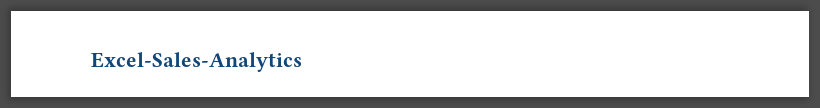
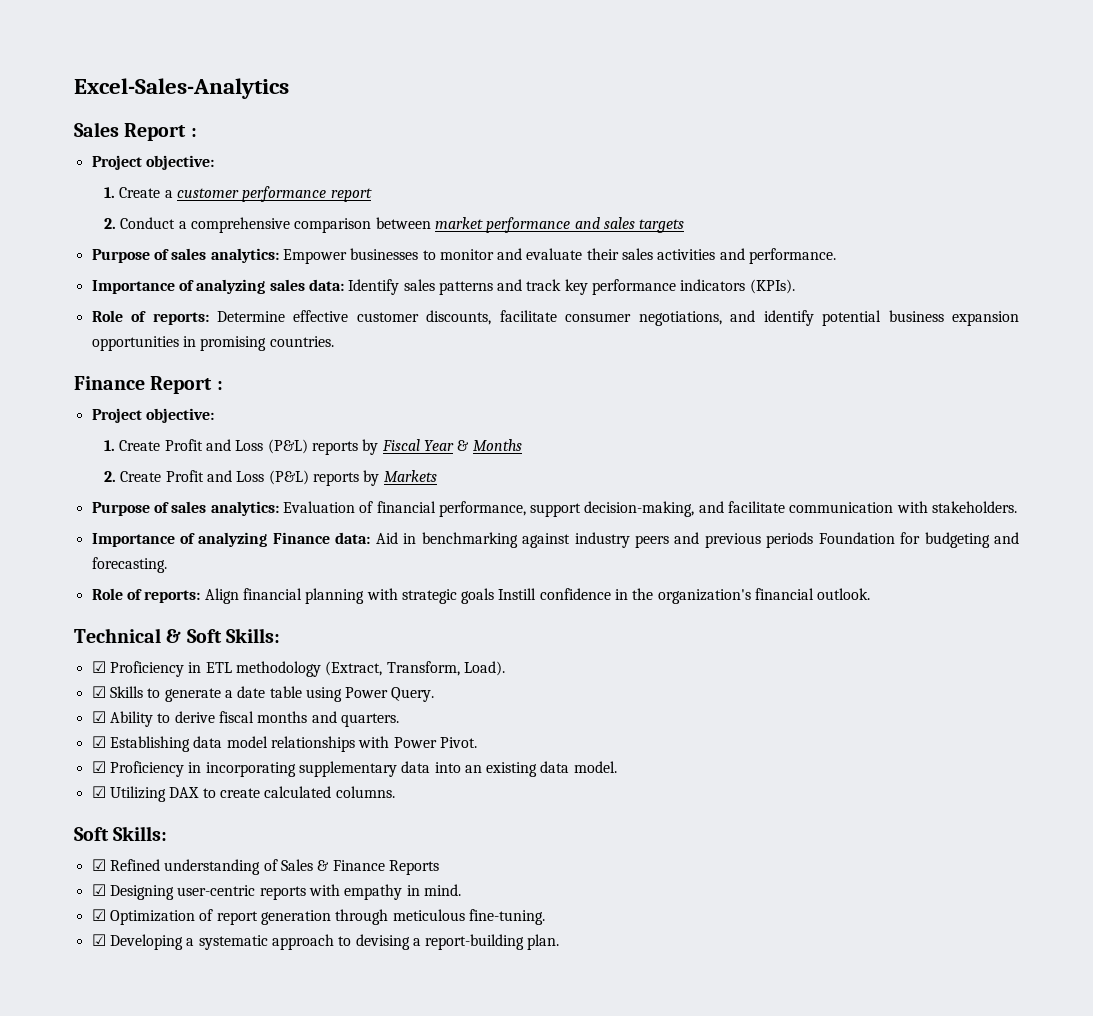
(302, 62) none -> [74,122,197,141] [91,155,214,170] [104,186,372,202] [104,217,685,233] [91,248,837,264] [91,279,795,295] [91,310,1019,326] [91,336,334,351] [74,376,223,394] [91,408,214,423] [104,439,522,455] [104,470,437,486] [91,501,1018,517] [91,532,1020,548] [91,557,167,573] [91,588,871,604] [74,628,281,643] [91,661,505,677] [91,686,435,702] [91,711,399,727] [91,736,477,752] [91,761,617,777] [91,786,395,802] [74,826,168,841] [91,859,439,875] [91,884,461,900] [91,909,545,925] [91,934,560,950] // Sales Report : // Project objective: // 1. Create a customer performance report // 2. Conduct a comprehensive comparison between market performance and sales targets // Purpose of sales analytics: Empower businesses to monitor and evaluate their sales activities and performance. // Importance of analyzing sales data: Identify sales patterns and track key performance indicators (KPIs). // Role of reports: Determine effective customer discounts, facilitate consumer negotiations, and identify potential business expansion opportunities in promising countries. // Finance Report : // Project objective: // 1. Create Profit and Loss (P&L) reports by Fiscal Year & Months // 2. Create Profit and Loss (P&L) reports by Markets // Purpose of sales analytics: Evaluation of financial performance, support decision-making, and facilitate communication with stakeholders. // Importance of analyzing Finance data: Aid in benchmarking against industry peers and previous periods Foundation for budgeting and forecasting. // Role of reports: Align financial planning with strategic goals Instill confidence in the organization's financial outlook. // Technical & Soft Skills: // ☑ Proficiency in ETL methodology (Extract, Transform, Load). // ☑ Skills to generate a date table using Power Query. // ☑ Ability to derive fiscal months and quarters. // ☑ Establishing data model relationships with Power Pivot. // ☑ Proficiency in incorporating supplementary data into an existing data model. // ☑ Utilizing DAX to create calculated columns. // Soft Skills: // ☑ Refined understanding of Sales & Finance Reports // ☑ Designing user-centric reports with empathy in mind. // ☑ Optimization of report generation through meticulous fine-tuning. // ☑ Developing a systematic approach to devising a report-building plan.

